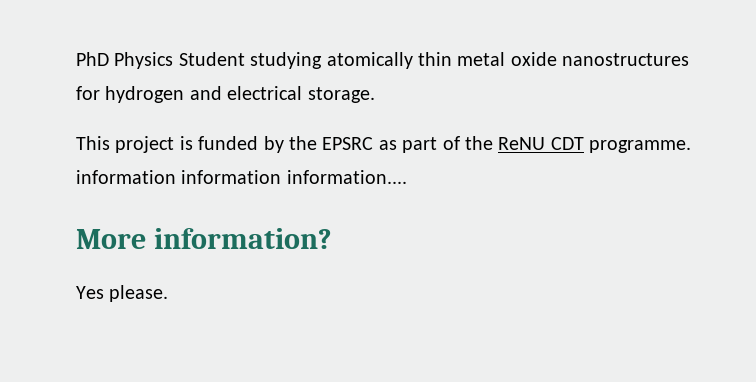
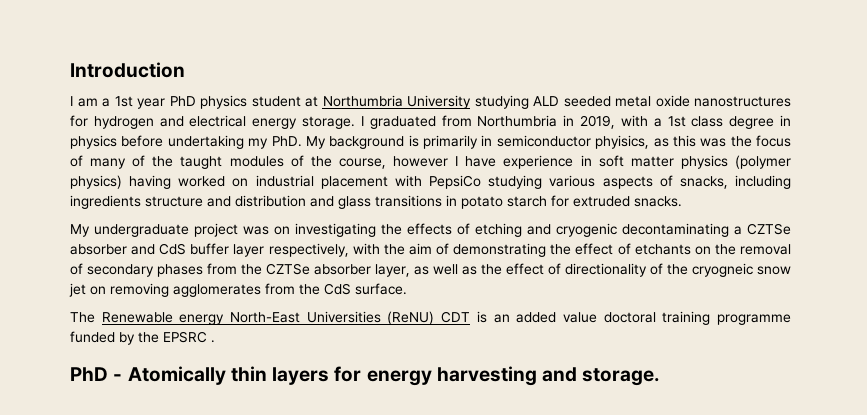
[76,52,452,69] PhD Physics Student studying atomically thin -> [70,62,185,78] [70,95,611,109] Introduction // I am a 1st year PhD physics student at Northumbria University studying ALD seeded
[307,87,375,103] [76,136,692,153] [76,170,407,184] [76,228,333,249] [76,285,169,302] storage. // This project is funded by the EPSRC as part of the ReNU CDT programme. information information information.... // More information? // Yes please. -> [252,115,792,129] [70,135,791,149] [70,155,792,169] [70,175,792,189] [70,195,682,209] [70,223,791,237] [70,243,792,257] [70,263,791,277] [69,283,407,297] [70,311,791,325] [70,331,215,345] [70,366,661,386] energy storage. I graduated from Northumbria in 2019, with a 1st class degree in physics before undertaking my PhD. My background is primarily in semiconductor phyisics, as this was the focus of many of the taught modules of the course, however I have experience in soft matter physics (polymer physics) having worked on industrial placement with PepsiCo studying various aspects of snacks, including ingredients structure and distribution and glass transitions in potato starch for extruded snacks. // My undergraduate project was on investigating the effects of etching and cryogenic decontaminating a CZTSe absorber and CdS buffer layer respectively, with the aim of demonstrating the effect of etchants on the removal of secondary phases from the CZTSe absorber layer, as well as the effect of directionality of the cryogneic snow jet on removing agglomerates from the CdS surface. // The Renewable energy North-East Universities (ReNU) CDT is an added value doctoral training programme funded by the EPSRC . // PhD - Atomically thin layers for energy harvesting and storage.

